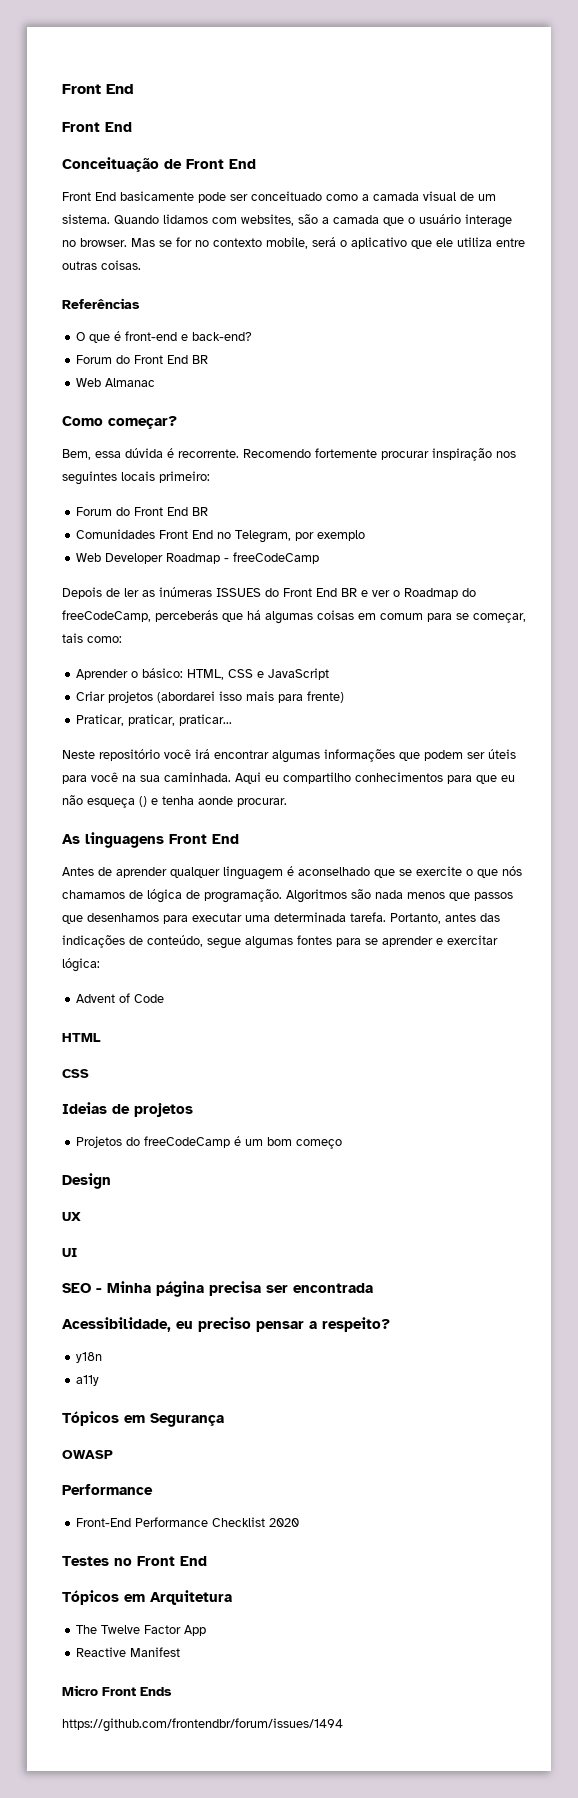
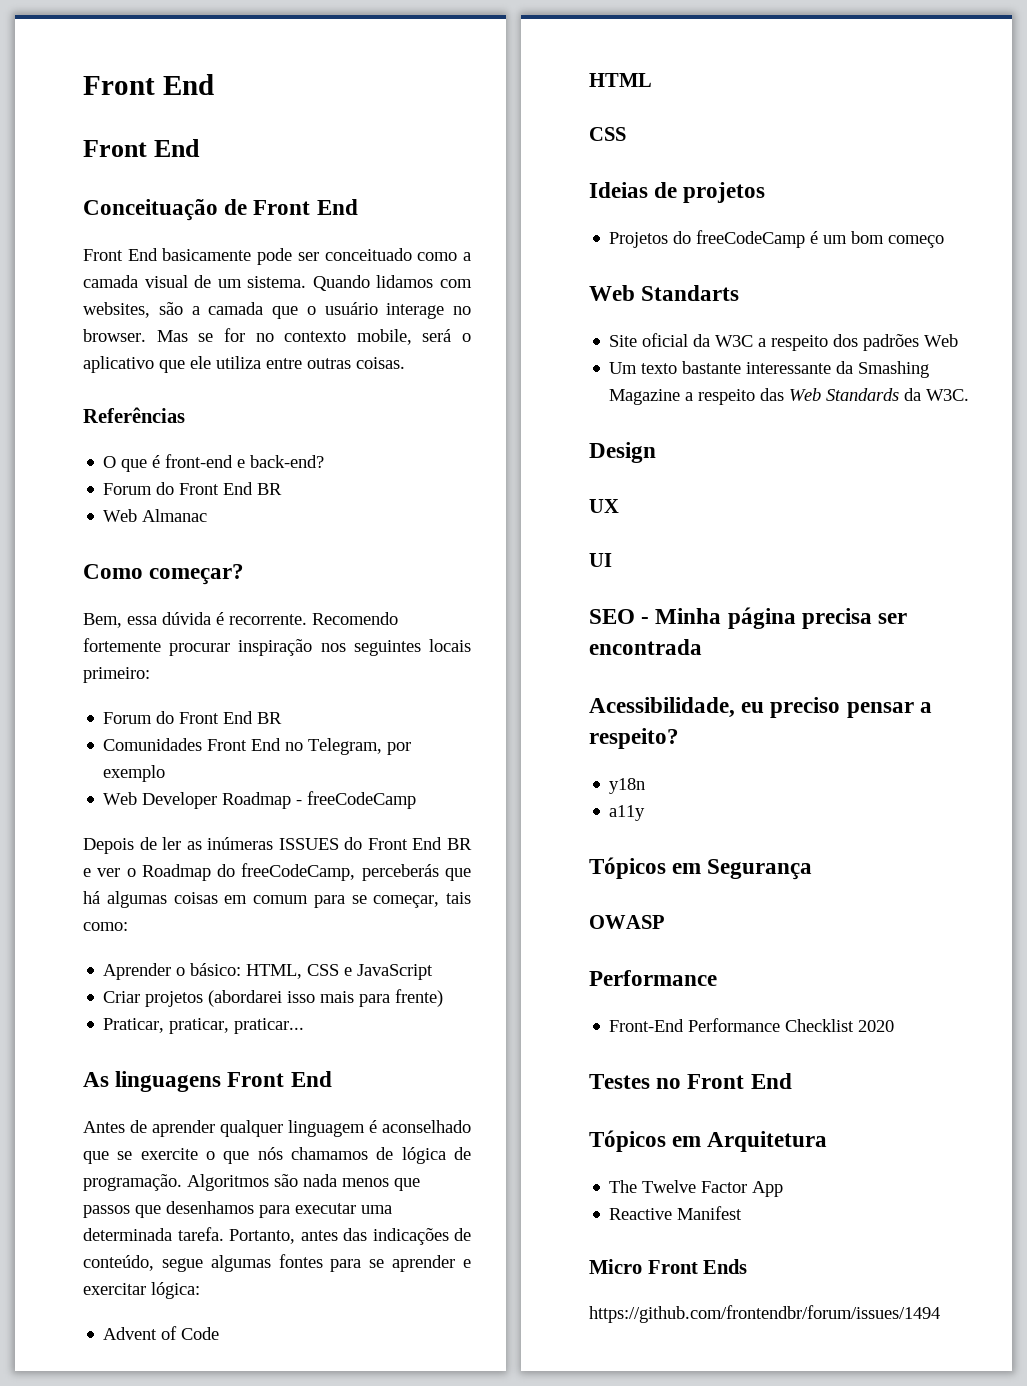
[62,749,516,763] [62,772,515,784] [62,795,287,808] // Neste repositório você irá encontrar algumas informações que podem ser úteis para você na sua caminhada. Aqui eu compartilho conhecimentos para que eu não esqueça () e tenha aonde procurar. -> (305, 1026) none
(343, 1144) none -> [589,285,740,301] [609,333,959,351] [609,361,930,378] [609,388,970,405] // Web Standarts // Site oficial da W3C a respeito dos padrões Web // Um texto bastante interessante da Smashing Magazine a respeito das Web Standards da W3C.

